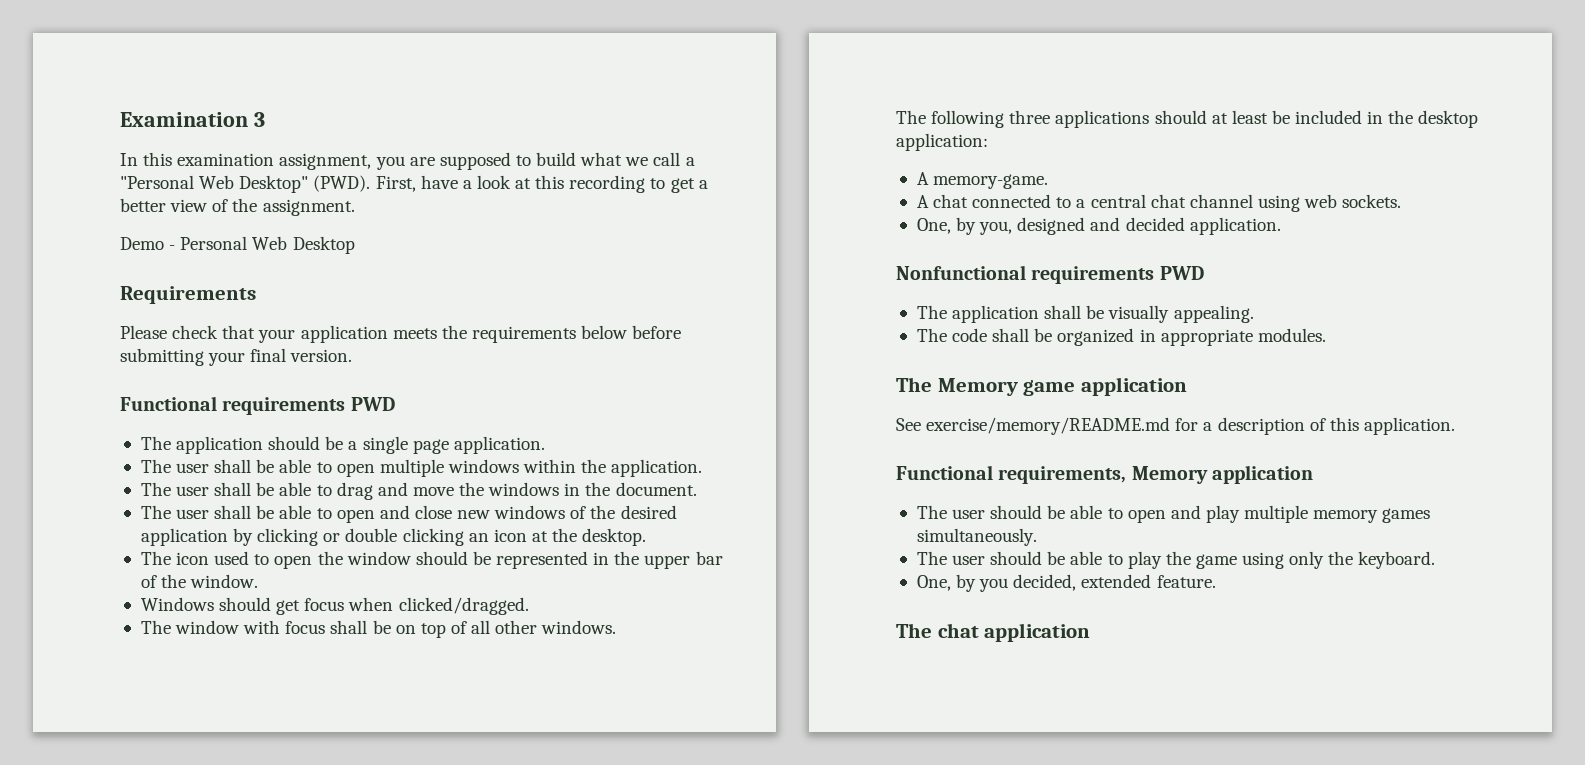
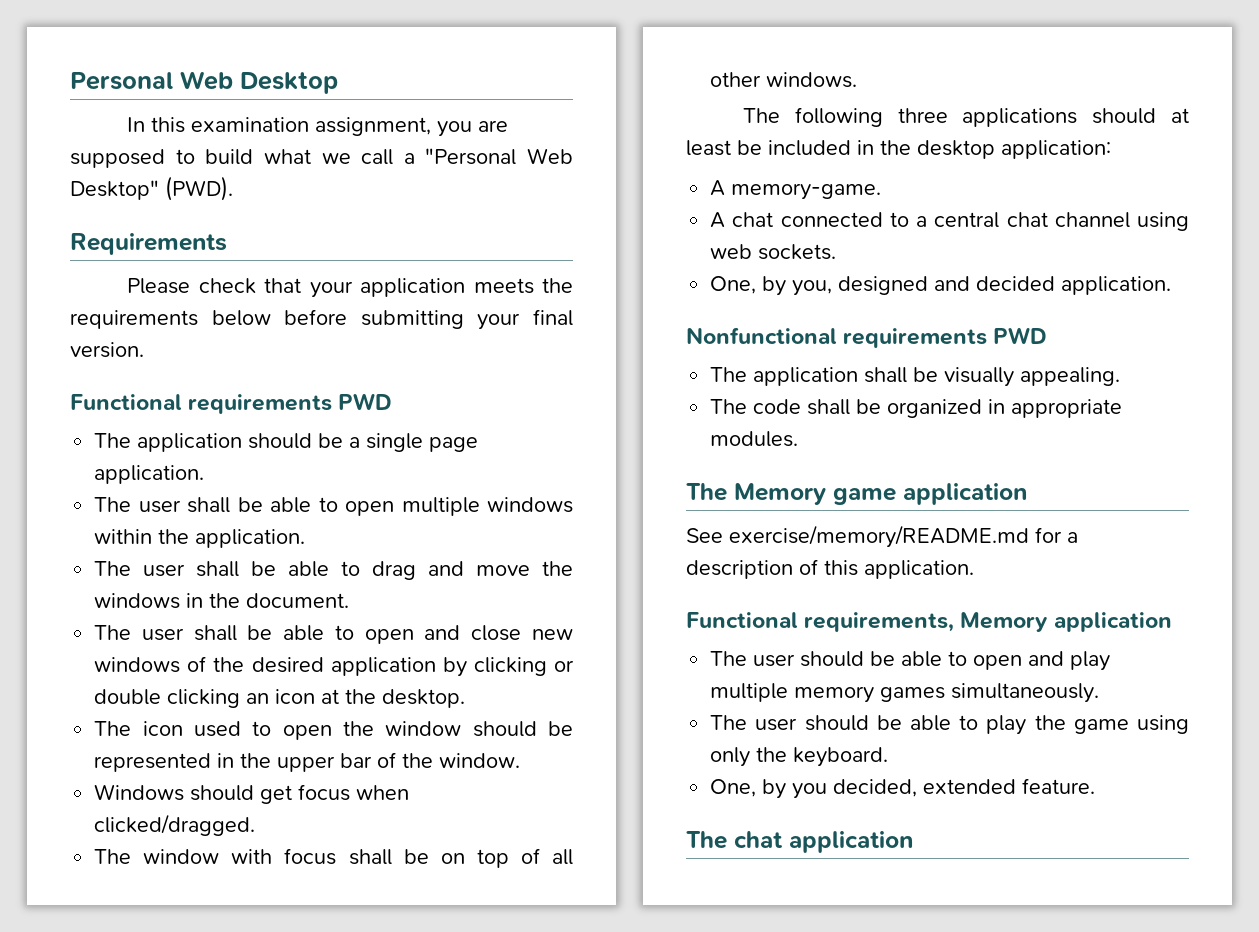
[120,112,265,127] Examination 3 -> [70,71,338,94] Personal Web Desktop
[375,175,708,193] [120,198,355,216] [120,236,355,254] First, have a look at this recording to get a better view of the assignment. // Demo - Personal Web Desktop -> (233, 188) none

